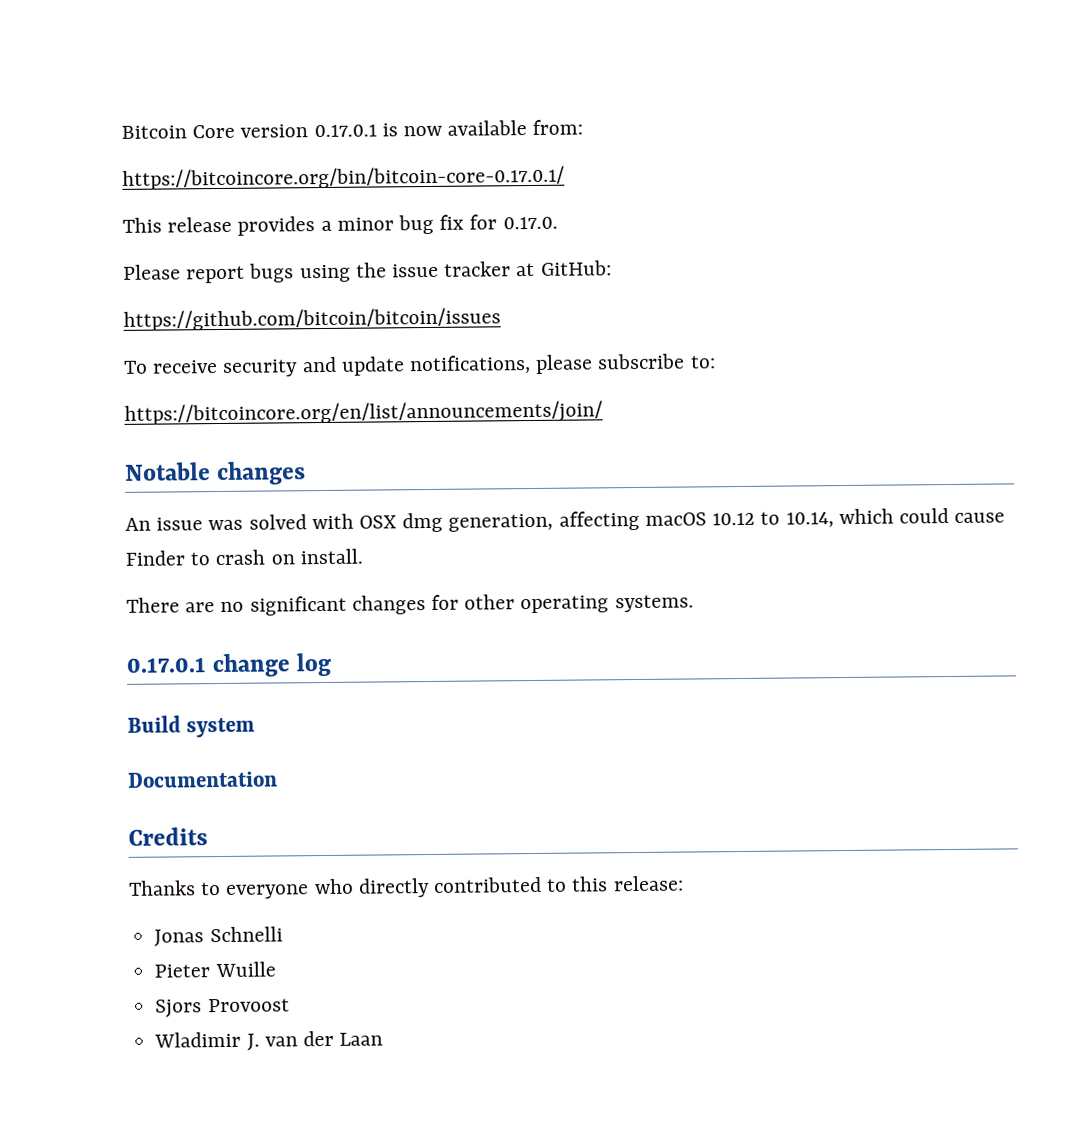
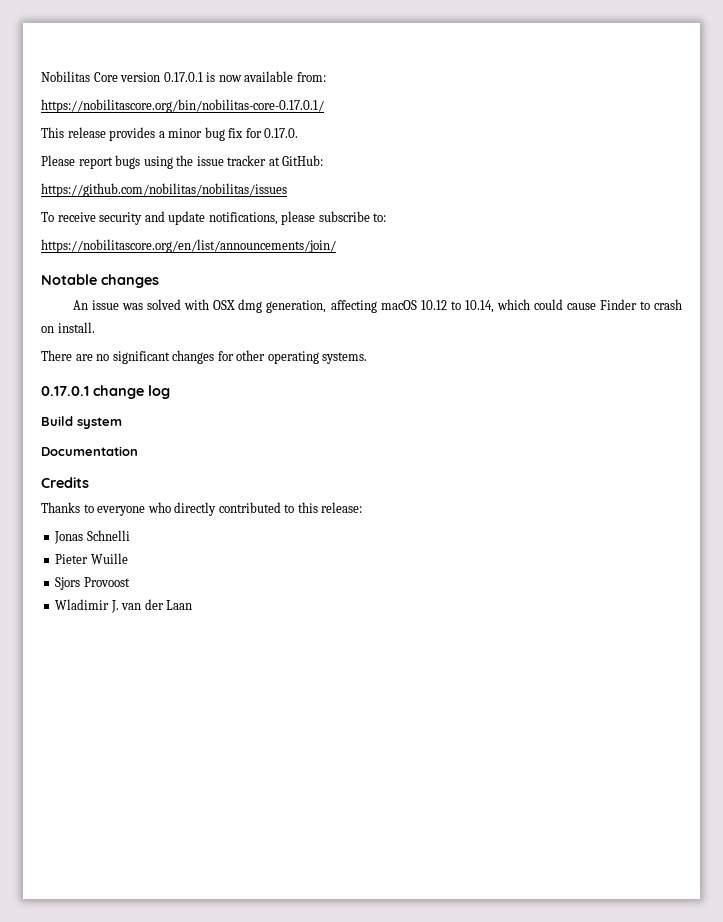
[121,125,187,139] Bitcoin -> [41,71,90,82] Nobilitas
[122,165,565,190] https://bitcoincore.org/bin/bitcoin-core-0.17.0.1/ -> [41,99,324,113] https://nobilitascore.org/bin/nobilitas-core-0.17.0.1/
[123,307,501,331] https://github.com/bitcoin/bitcoin/issues -> [41,183,287,197] https://github.com/nobilitas/nobilitas/issues
[124,400,603,426] https://bitcoincore.org/en/list/announcements/join/ -> [41,239,336,253] https://nobilitascore.org/en/list/announcements/join/

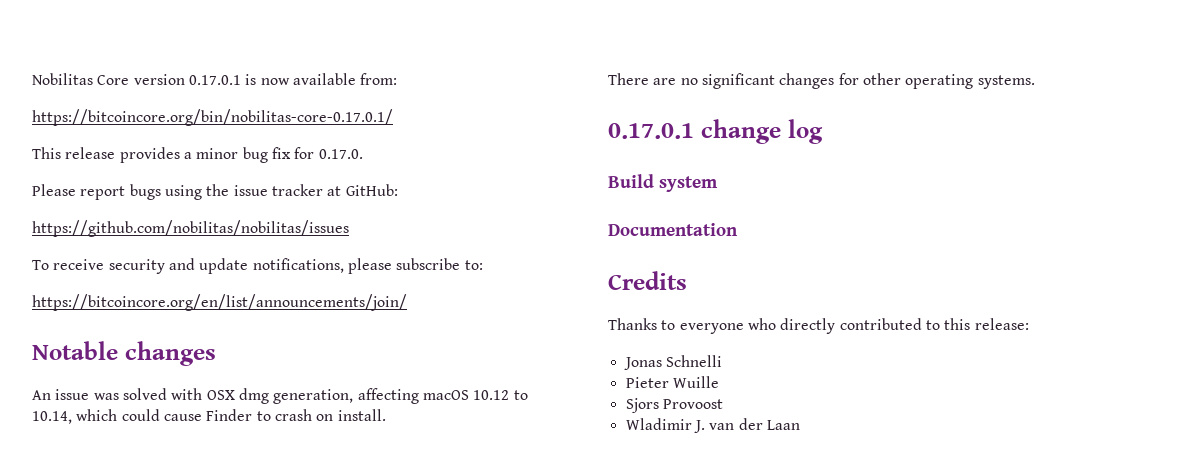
[41,99,324,113] https://nobilitascore.org/bin/nobilitas-core-0.17.0.1/ -> [32,109,393,126] https://bitcoincore.org/bin/nobilitas-core-0.17.0.1/
[41,239,336,253] https://nobilitascore.org/en/list/announcements/join/ -> [32,294,407,311] https://bitcoincore.org/en/list/announcements/join/

